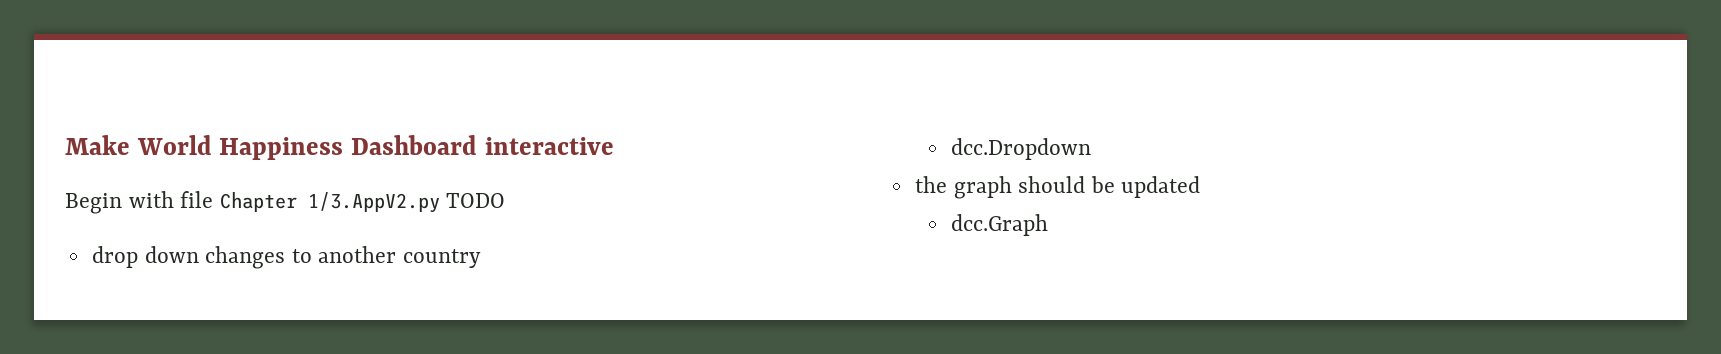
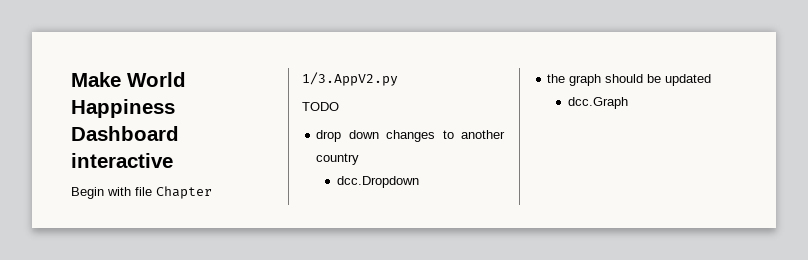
(440, 202) none -> (398, 79) //

